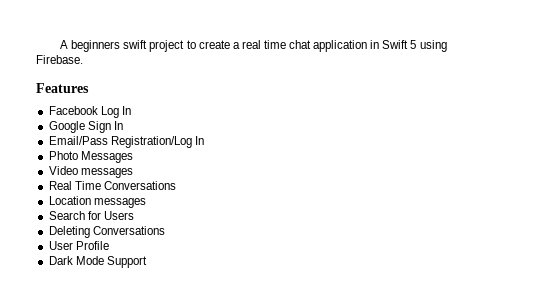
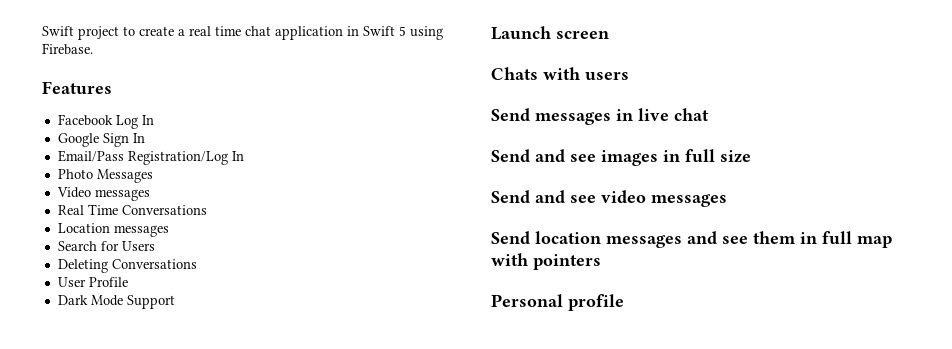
[60,40,148,52] A beginners swift -> [42,26,74,36] Swift
(147, 262) none -> [491,26,609,40] [491,67,629,80] [491,108,709,125] [491,149,751,166] [491,190,727,207] [491,231,892,248] [491,253,601,270] [491,294,624,311] // Launch screen // Chats with users // Send messages in live chat // Send and see images in full size // Send and see video messages // Send location messages and see them in full map with pointers // Personal profile

